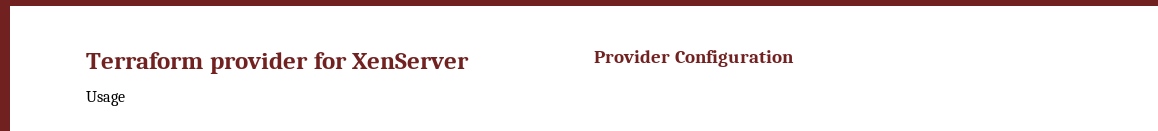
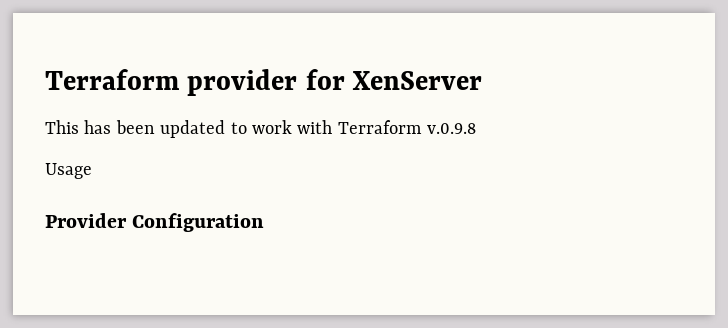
(470, 61) none -> [45,120,477,138] // This has been updated to work with Terraform v.0.9.8

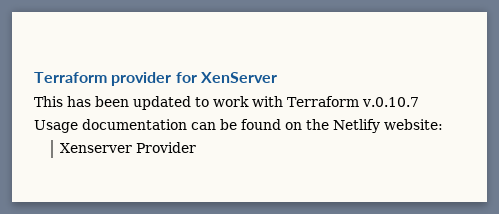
[427,123,477,134] v.0.9.8 -> [361,97,419,107] v.0.10.7
[45,213,265,232] // Provider Configuration -> [82,119,443,133] [60,142,197,153] documentation can be found on the Netlify website: // Xenserver Provider

